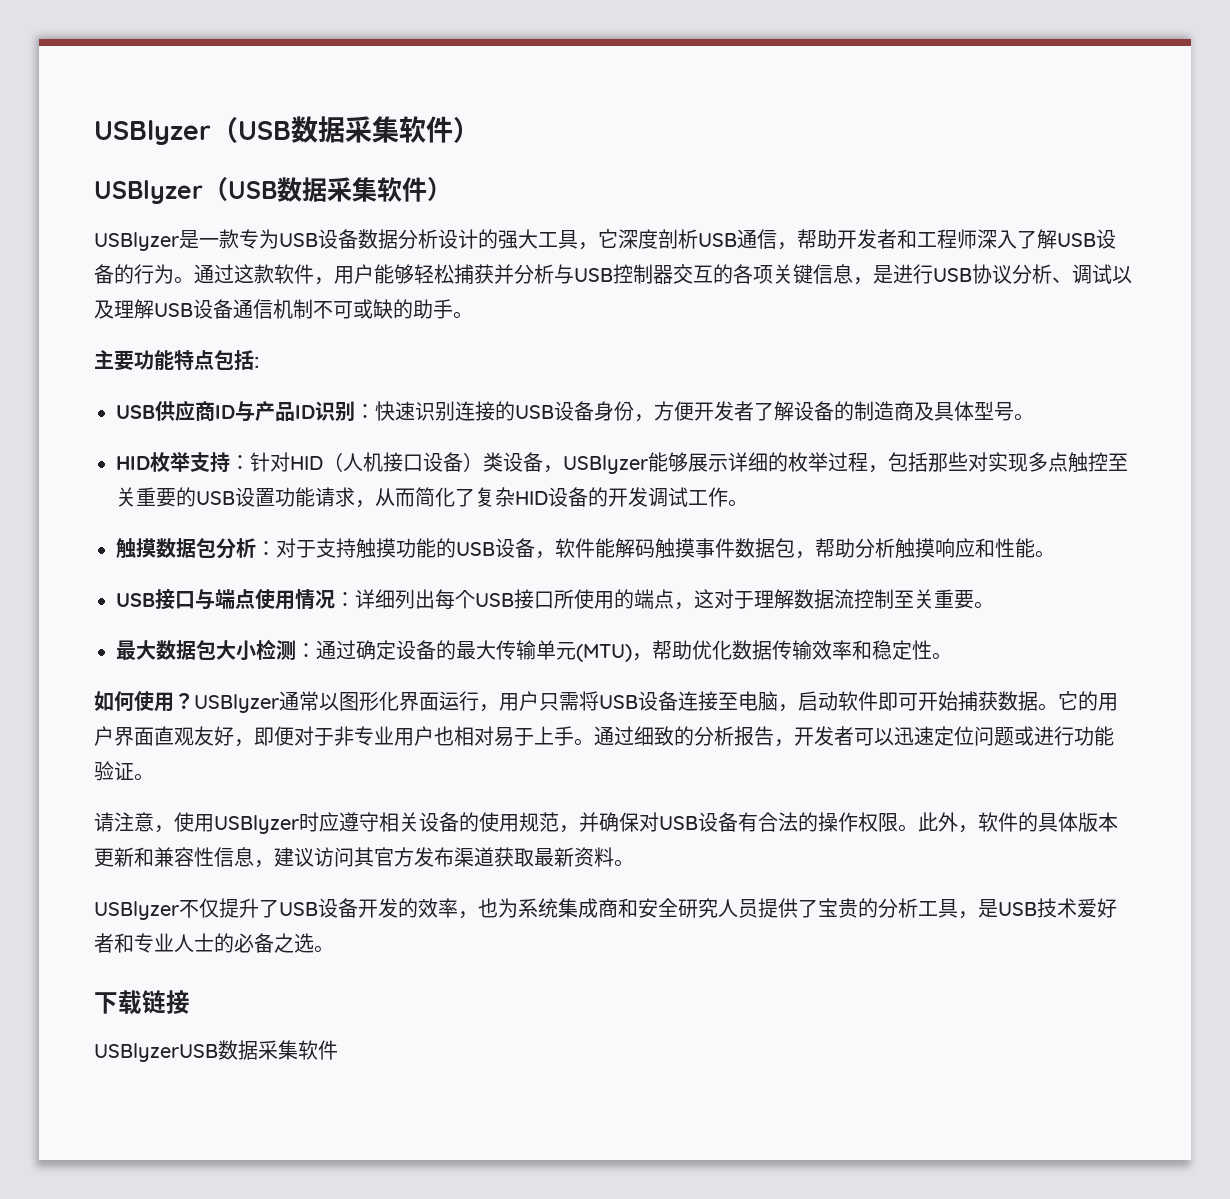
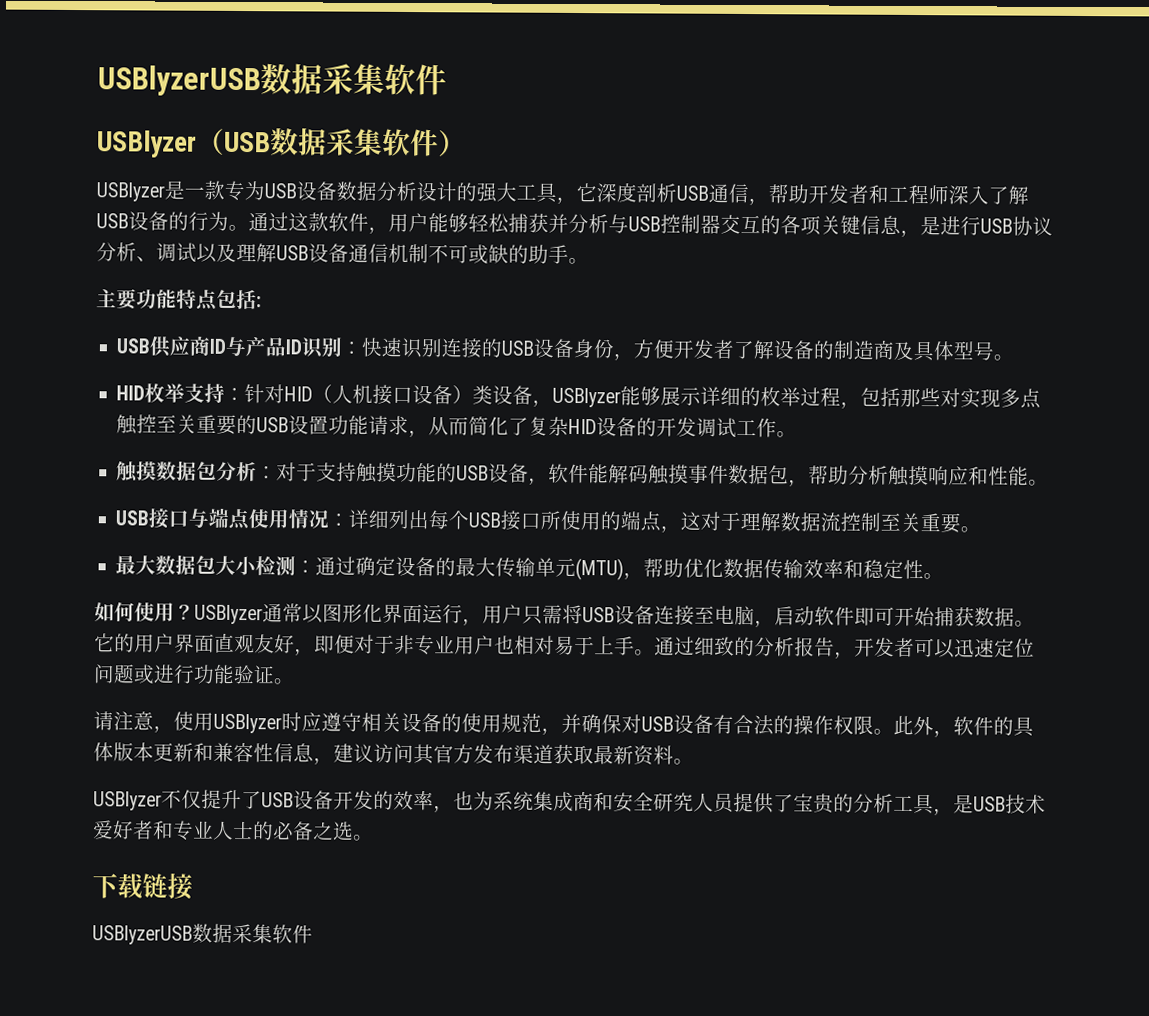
[94,116,480,145] USBlyzer（USB数据采集软件） -> [97,63,447,97] USBlyzerUSB数据采集软件

